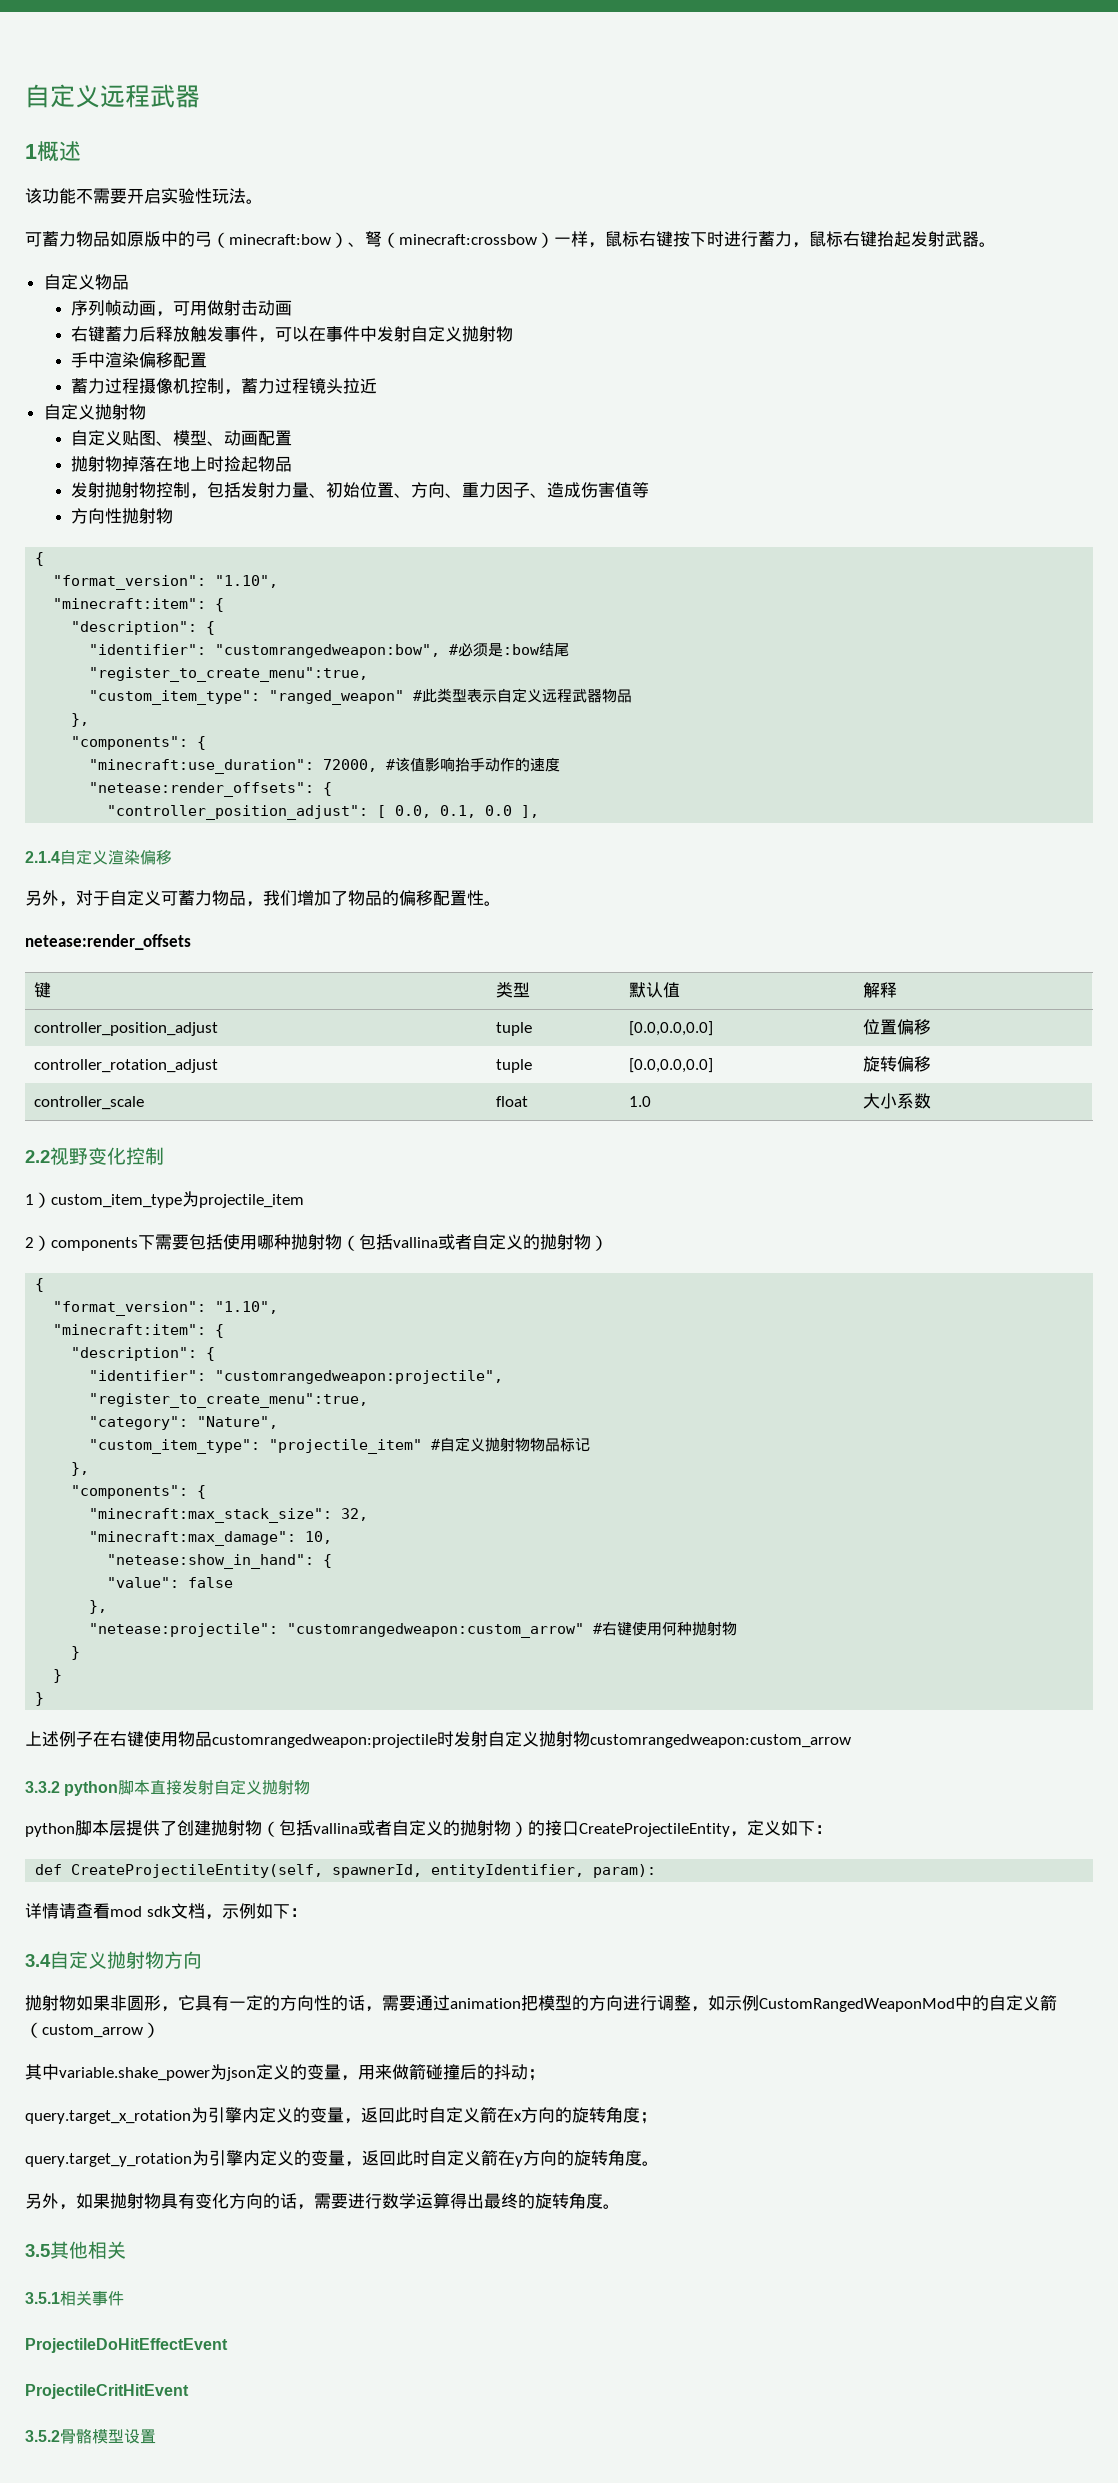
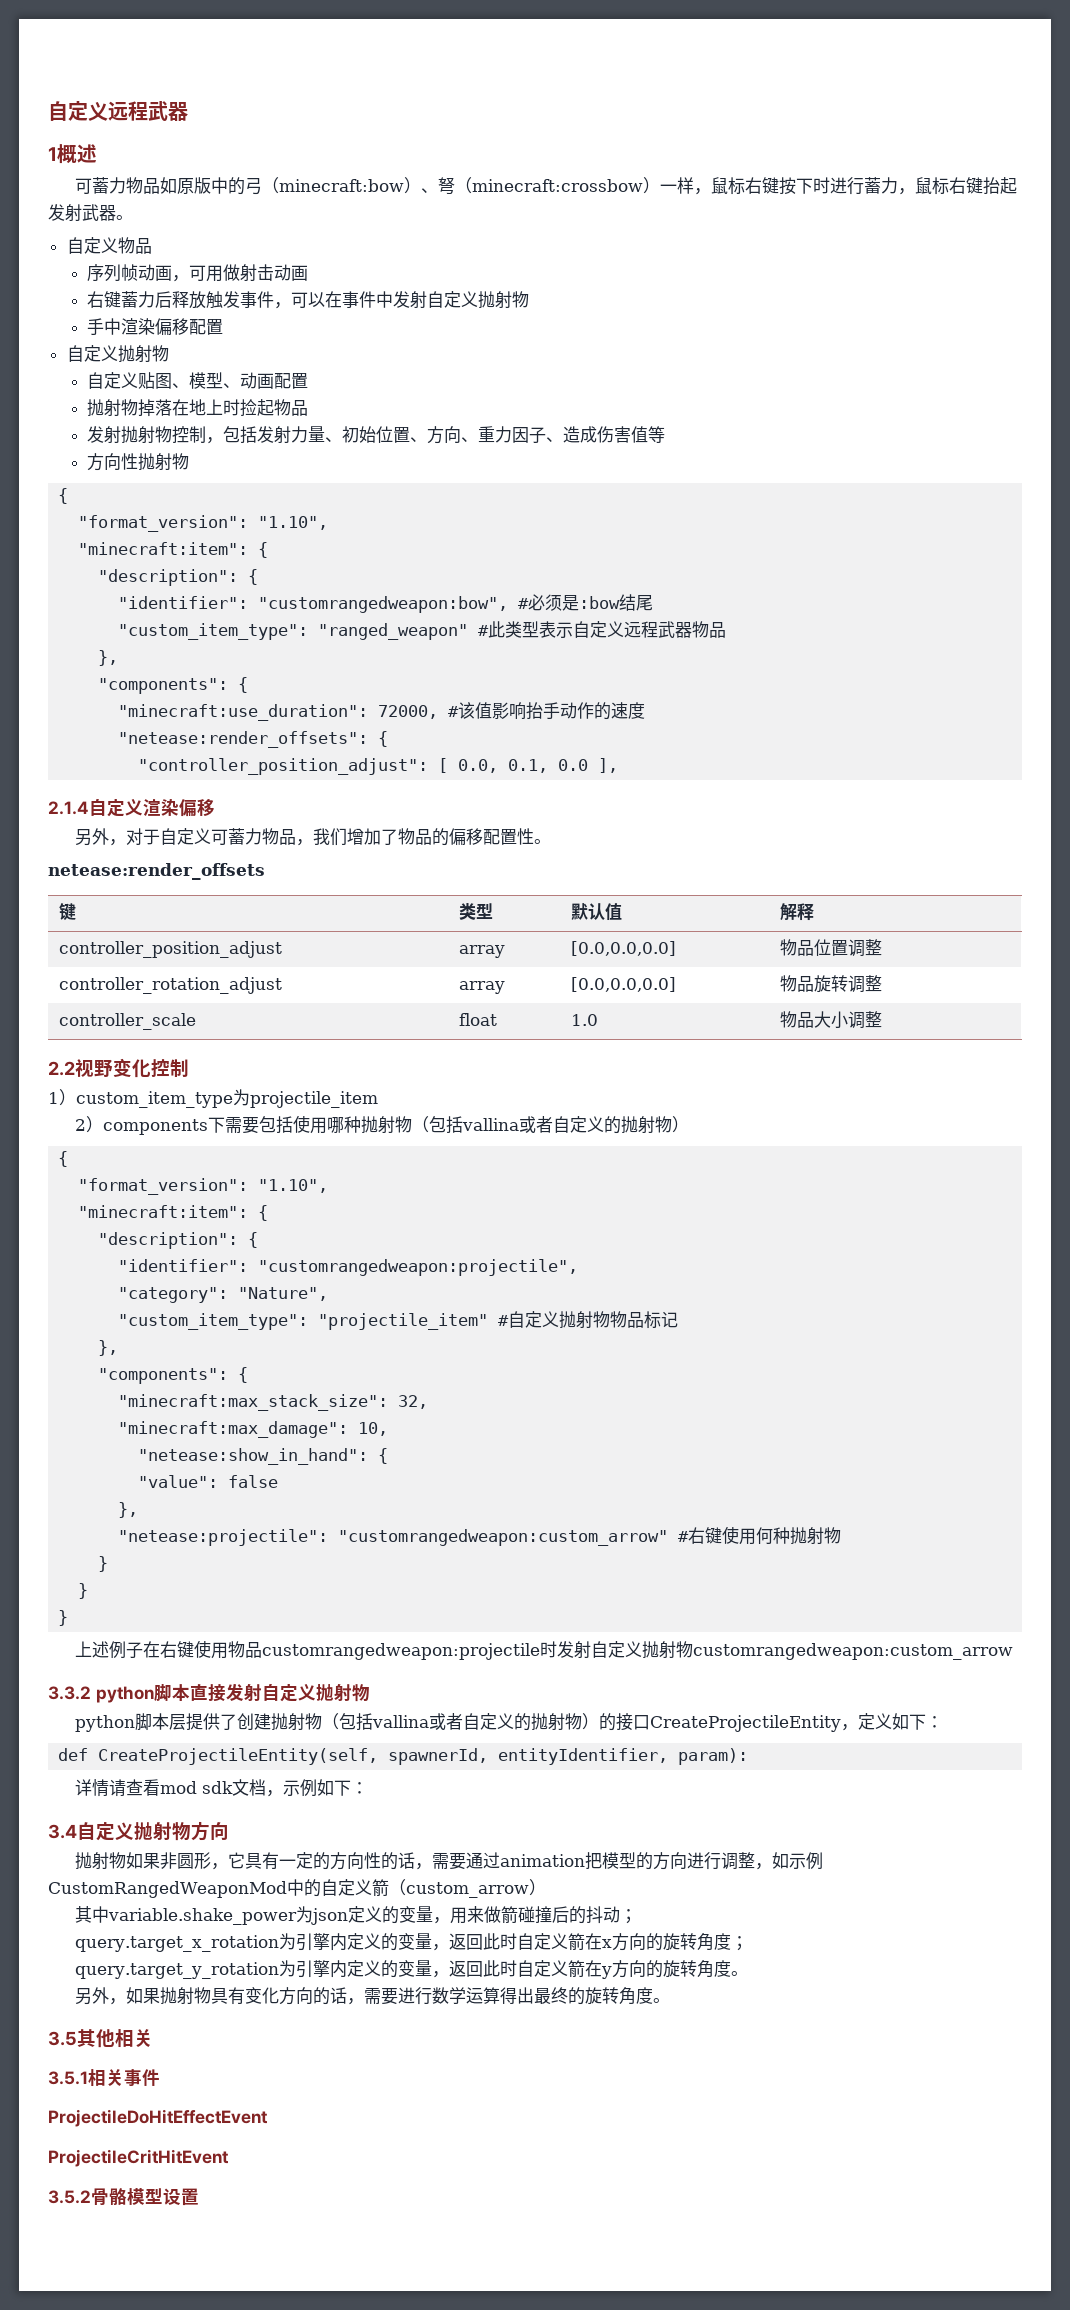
[25,188,263,204] // 该功能不需要开启实验性玩法。 -> (97, 153) none
[71,378,378,395] // 蓄力过程摄像机控制，蓄力过程镜头拉近 -> (224, 327) none
[89,667,369,682] // "register_to_create_menu":true, -> (654, 603) none
[495,1022,532,1036] [628,1021,713,1036] [862,1019,931,1035] tuple | [0.0,0.0,0.0] | 位置偏移 -> [458,945,505,958] [570,941,676,956] [779,939,882,957] array | [0.0,0.0,0.0] | 物品位置调整
[495,1059,532,1073] [628,1058,713,1073] [862,1056,931,1072] tuple | [0.0,0.0,0.0] | 旋转偏移 -> [458,981,505,994] [570,977,676,992] [779,975,882,993] array | [0.0,0.0,0.0] | 物品旋转调整
[862,1093,931,1109] 大小系数 -> [779,1011,882,1029] 物品大小调整
[89,1393,369,1408] // "register_to_create_menu":true, -> (579, 1267) none

